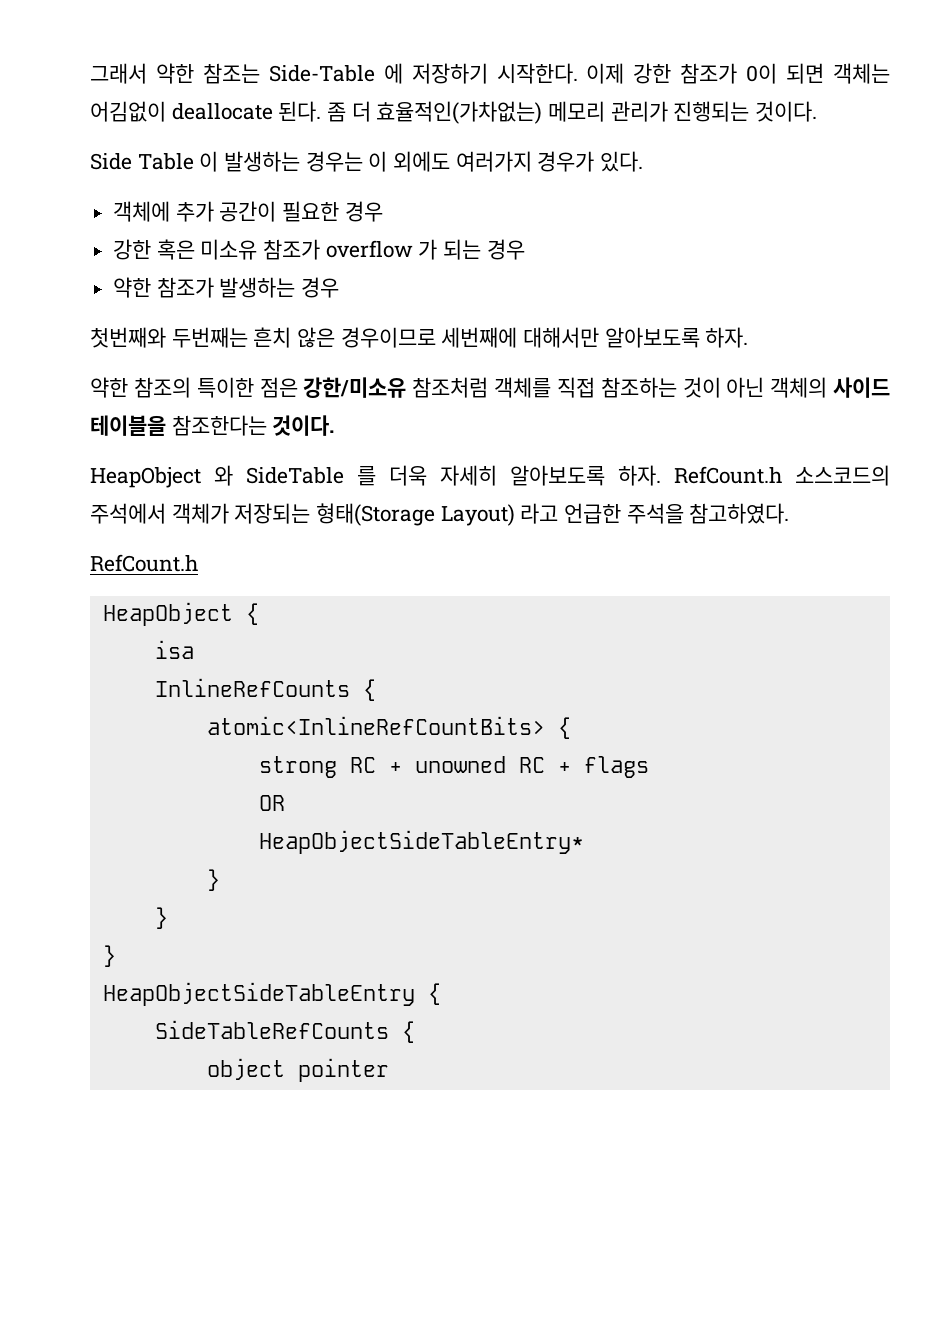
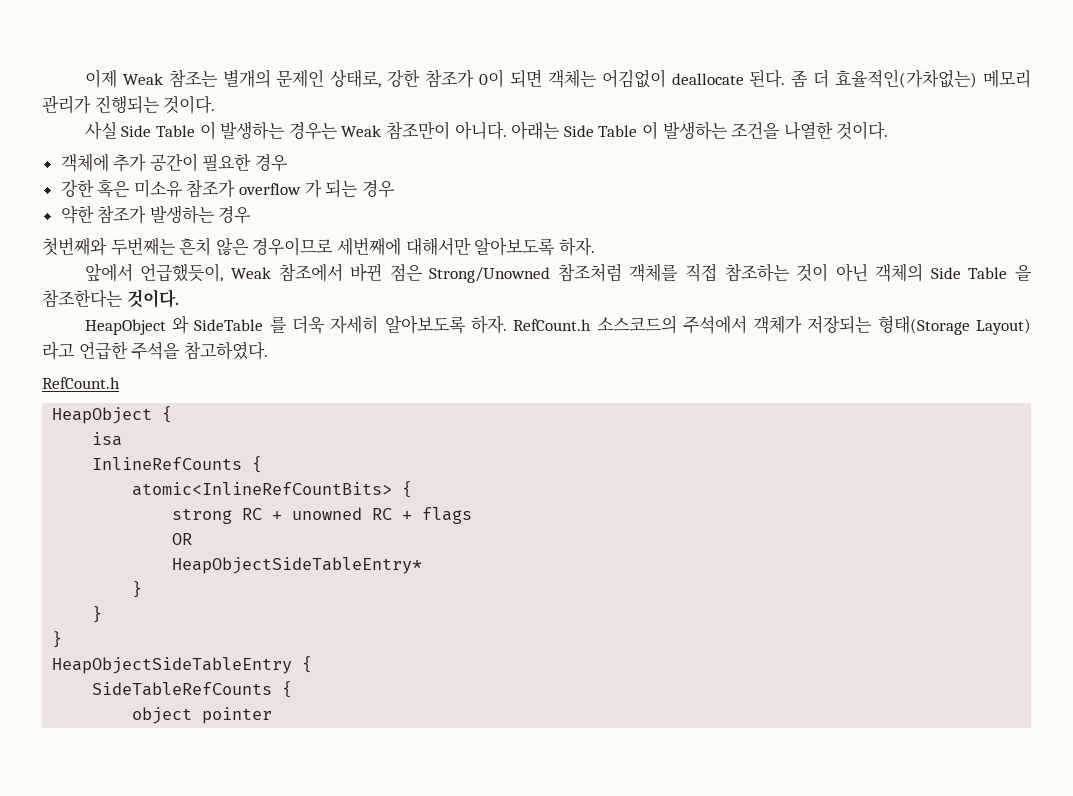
[90,63,625,84] 그래서 약한 참조는 Side-Table 에 저장하기 시작한다. 이제 -> [84,69,382,88] 이제 Weak 참조는 별개의 문제인 상태로,
(818, 111) none -> [84,121,117,140] 사실
[368,151,644,172] 이 외에도 여러가지 경우가 있다. -> [341,121,889,140] Weak 참조만이 아니다. 아래는 Side Table 이 발생하는 조건을 나열한 것이다.
[90,377,407,398] 약한 참조의 특이한 점은 강한/미소유 -> [84,263,551,283] 앞에서 언급했듯이, Weak 참조에서 바뀐 점은 Strong/Unowned
[833,377,891,398] [90,415,166,436] 사이드 테이블을 -> [930,265,1032,281] Side Table 을

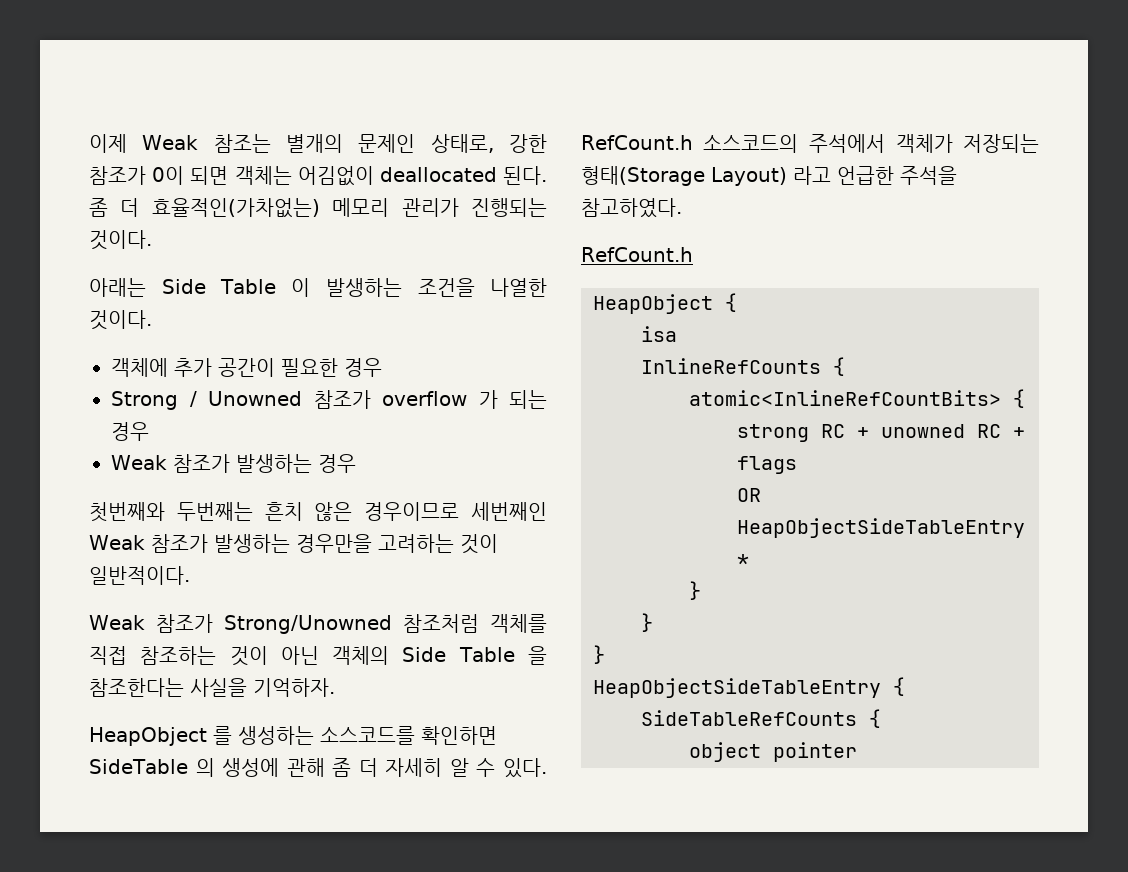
[671,73,744,85] deallocate -> [379,167,497,182] deallocated
[84,121,507,140] 사실 Side Table 이 발생하는 경우는 Weak 참조만이 아니다. -> (152, 240) none
[60,179,183,198] 강한 혹은 미소유 -> [111,391,302,410] Strong / Unowned
[60,205,94,224] 약한 -> [111,455,167,470] Weak
[336,237,595,256] [84,263,423,282] 세번째에 대해서만 알아보도록 하자. // 앞에서 언급했듯이, Weak 참조에서 바뀐 점은 -> [471,502,547,521] [89,534,498,554] [89,566,190,585] [89,614,213,633] 세번째인 Weak 참조가 발생하는 경우만을 고려하는 것이 일반적이다. // Weak 참조가
[126,289,179,308] [84,315,507,335] 것이다. // HeapObject 와 SideTable 를 더욱 자세히 알아보도록 하자. -> [190,678,335,697] [89,726,497,746] [89,758,548,778] 사실을 기억하자. // HeapObject 를 생성하는 소스코드를 확인하면 SideTable 의 생성에 관해 좀 더 자세히 알 수 있다.

